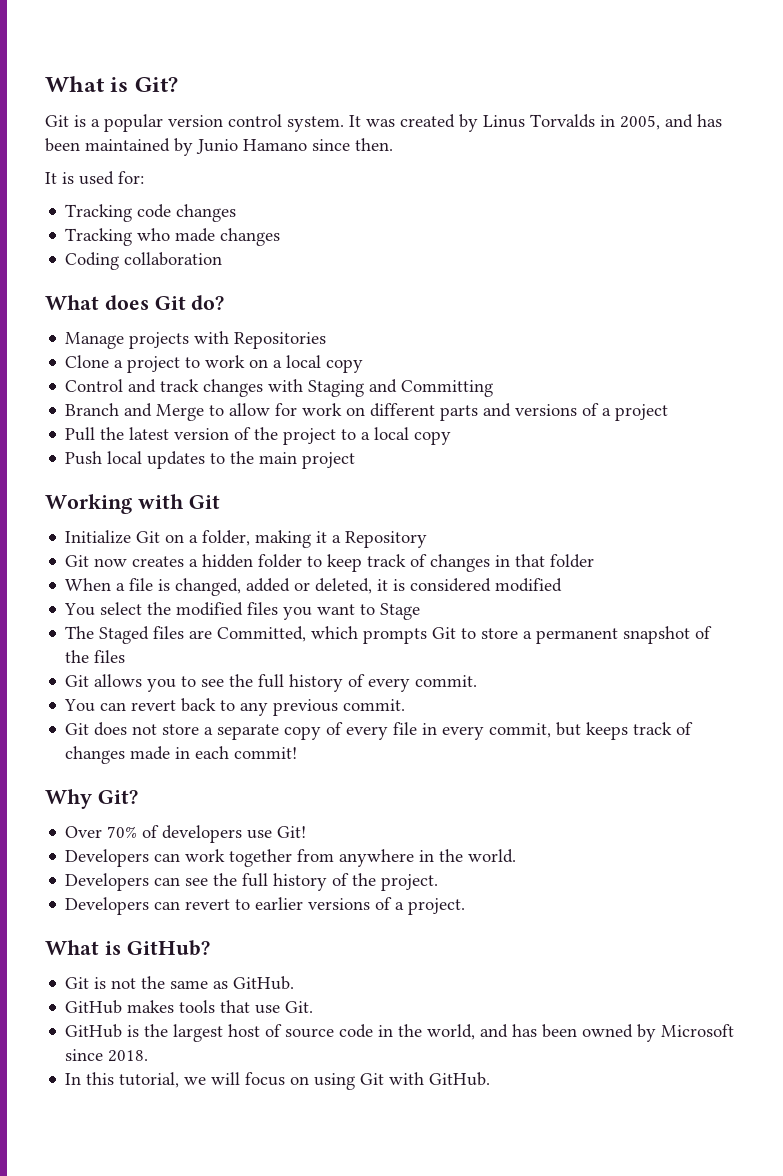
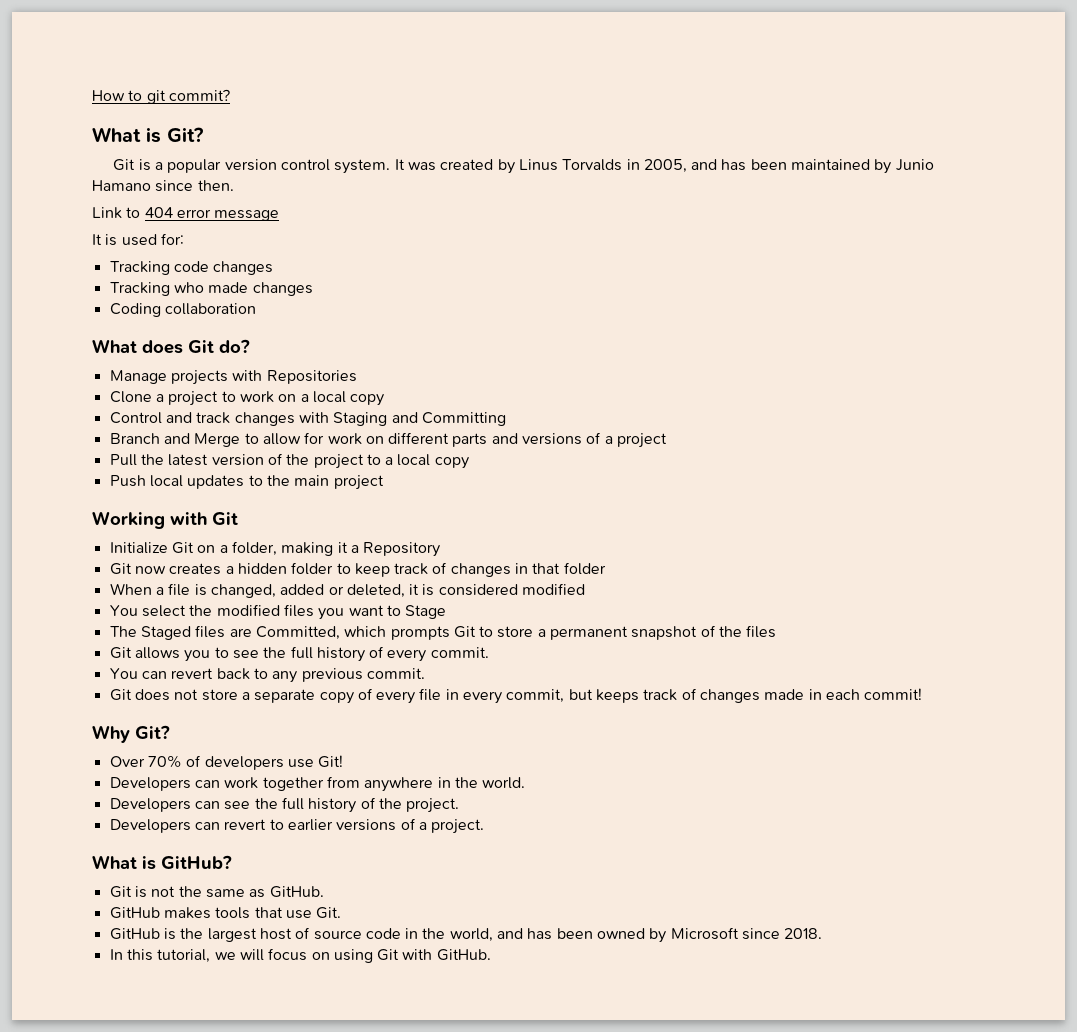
(45, 84) none -> [92,89,230,104] How to git commit? //
(393, 144) none -> [92,207,280,221] // Link to 404 error message

